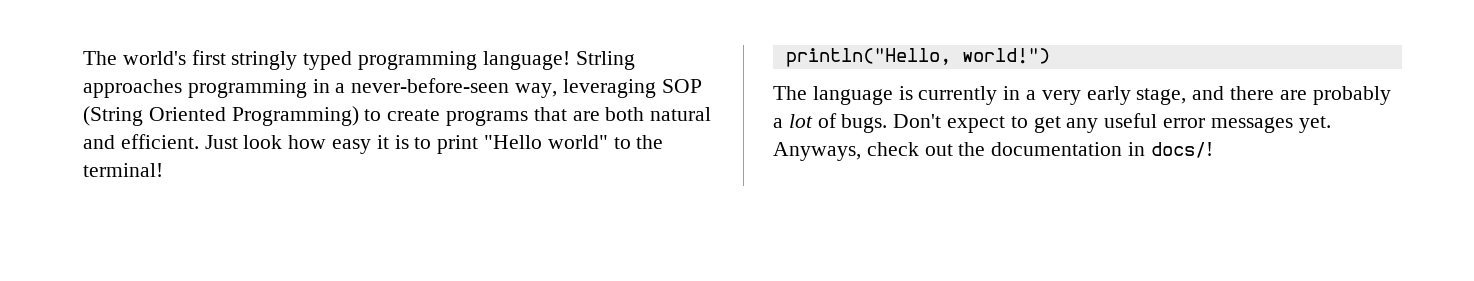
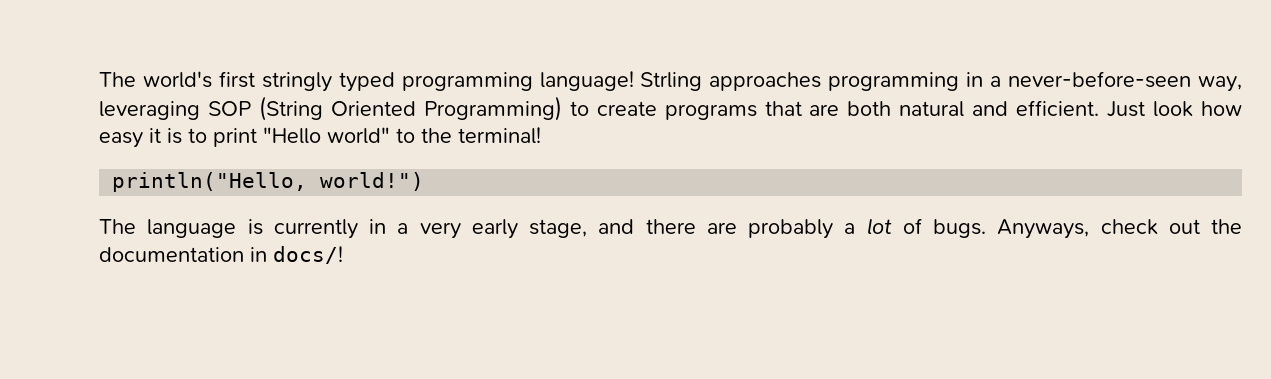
[893,113,1331,133] Don't expect to get any useful error messages yet. -> (986, 228) none

